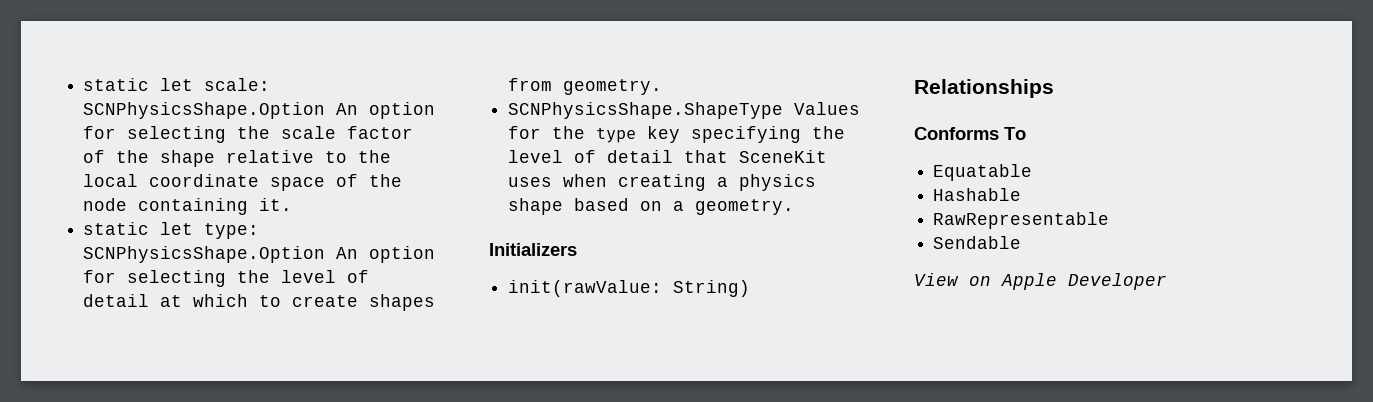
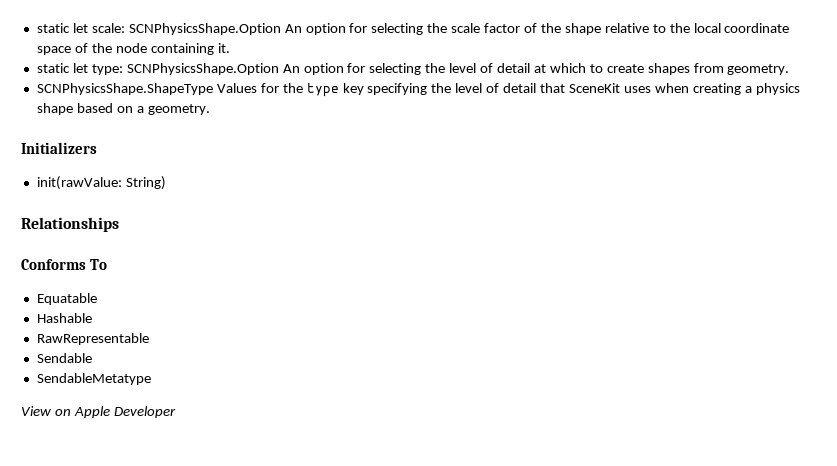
(1022, 242) none -> [36,373,151,385] // SendableMetatype

